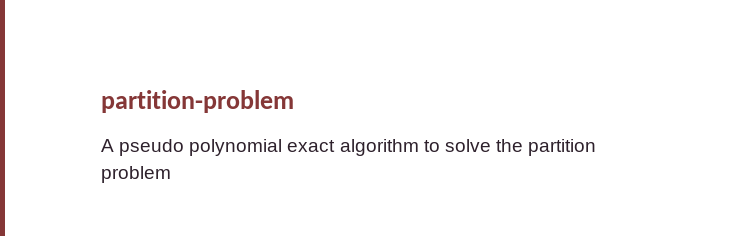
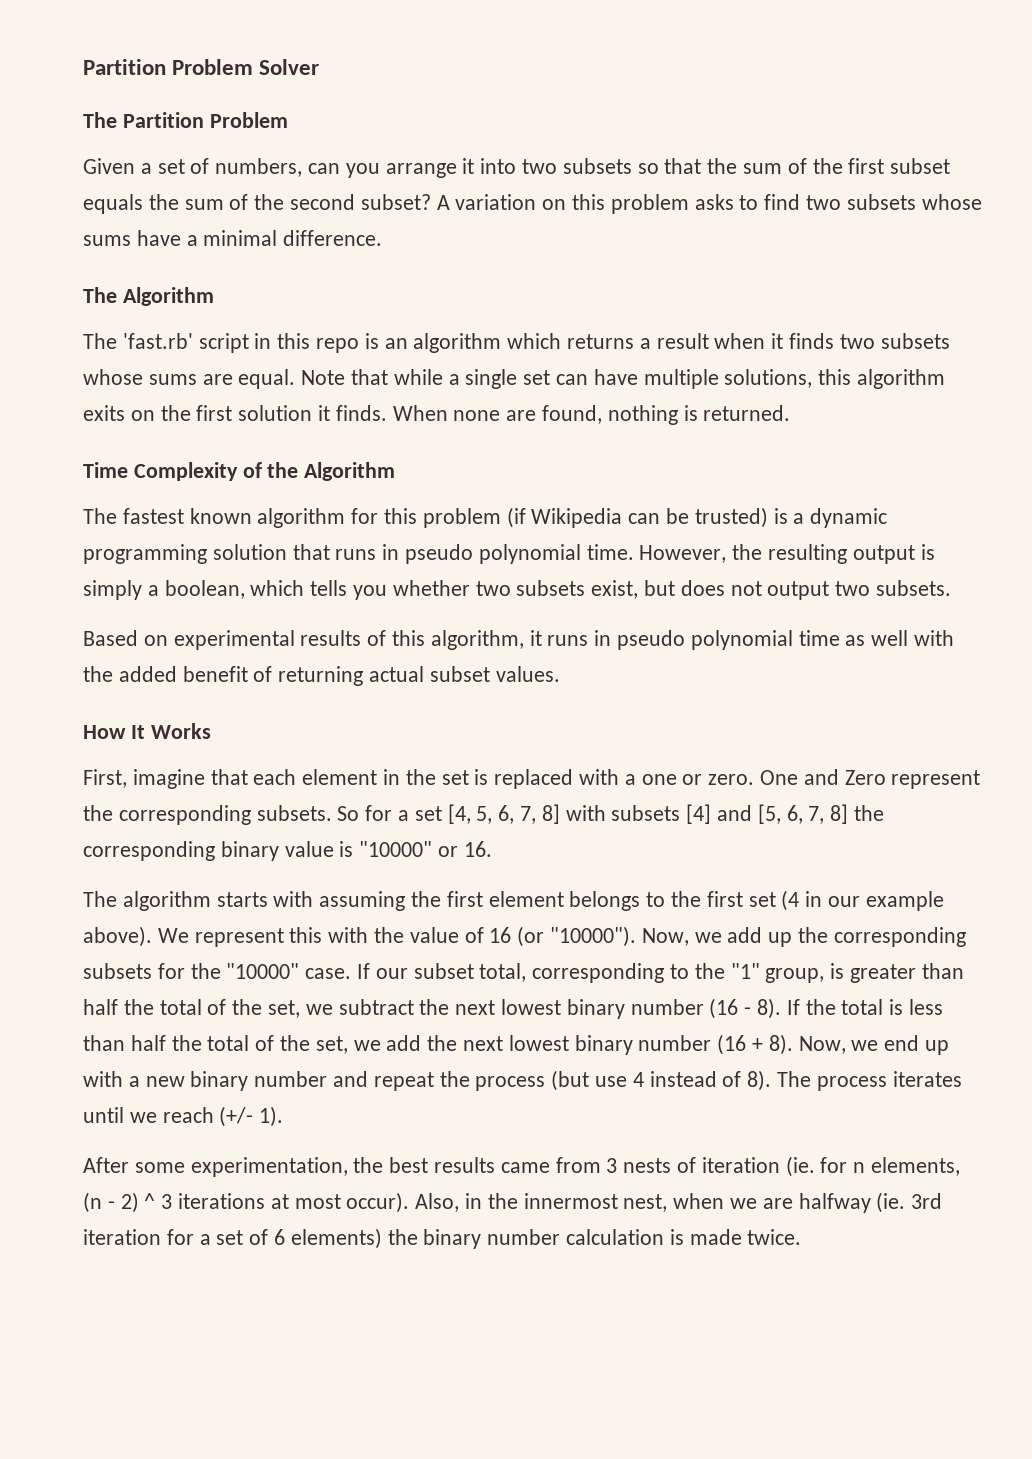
[101,90,294,113] [101,139,597,156] [101,166,171,183] partition-problem // A pseudo polynomial exact algorithm to solve the partition problem -> [83,59,320,75] [83,112,288,128] [83,158,951,178] [83,194,982,214] [83,230,383,246] [83,287,214,306] [83,333,950,353] [83,369,946,389] [83,405,791,425] [83,462,396,481] [83,507,888,528] [83,544,935,564] [83,580,952,600] [83,630,955,650] [83,666,560,686] [83,723,211,739] [83,769,981,789] [83,804,885,825] [83,841,492,861] [83,890,944,911] [83,926,966,947] [83,963,964,983] [83,998,944,1019] [83,1034,950,1055] [83,1070,962,1091] [83,1106,284,1127] [83,1156,961,1177] [83,1192,943,1213] [83,1228,802,1249] Partition Problem Solver // The Partition Problem // Given a set of numbers, can you arrange it into two subsets so that the sum of the first subset equals the sum of the second subset? A variation on this problem asks to find two subsets whose sums have a minimal difference. // The Algorithm // The 'fast.rb' script in this repo is an algorithm which returns a result when it finds two subsets whose sums are equal. Note that while a single set can have multiple solutions, this algorithm exits on the first solution it finds. When none are found, nothing is returned. // Time Complexity of the Algorithm // The fastest known algorithm for this problem (if Wikipedia can be trusted) is a dynamic programming solution that runs in pseudo polynomial time. However, the resulting output is simply a boolean, which tells you whether two subsets exist, but does not output two subsets. // Based on experimental results of this algorithm, it runs in pseudo polynomial time as well with the added benefit of returning actual subset values. // How It Works // First, imagine that each element in the set is replaced with a one or zero. One and Zero represent the corresponding subsets. So for a set [4, 5, 6, 7, 8] with subsets [4] and [5, 6, 7, 8] the corresponding binary value is "10000" or 16. // The algorithm starts with assuming the first element belongs to the first set (4 in our example above). We represent this with the value of 16 (or "10000"). Now, we add up the corresponding subsets for the "10000" case. If our subset total, corresponding to the "1" group, is greater than half the total of the set, we subtract the next lowest binary number (16 - 8). If the total is less than half the total of the set, we add the next lowest binary number (16 + 8). Now, we end up with a new binary number and repeat the process (but use 4 instead of 8). The process iterates until we reach (+/- 1). // After some experimentation, the best results came from 3 nests of iteration (ie. for n elements, (n - 2) ^ 3 iterations at most occur). Also, in the innermost nest, when we are halfway (ie. 3rd iteration for a set of 6 elements) the binary number calculation is made twice.

